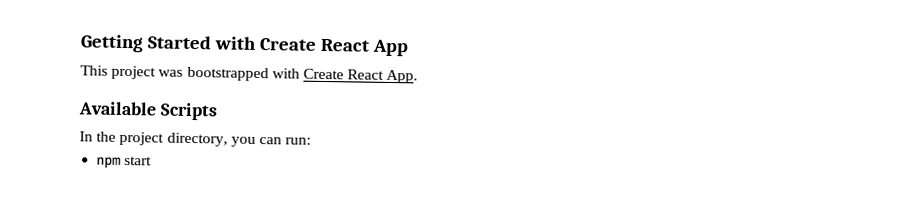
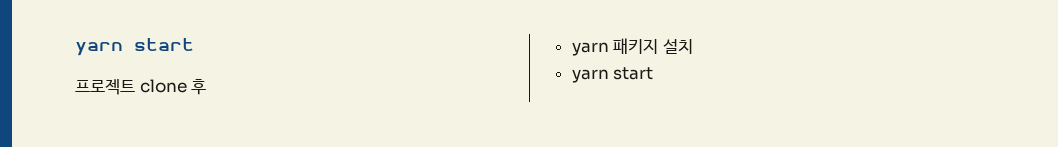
[80,34,409,57] [80,65,419,84] [78,101,218,121] [79,131,312,147] [96,156,122,168] Getting Started with Create React App // This project was bootstrapped with Create React App. // Available Scripts // In the project directory, you can run: // npm -> [75,38,194,56] [75,79,207,95] [571,38,693,56] [571,69,609,83] yarn start // 프로젝트 clone 후 // yarn 패키지 설치 // yarn

